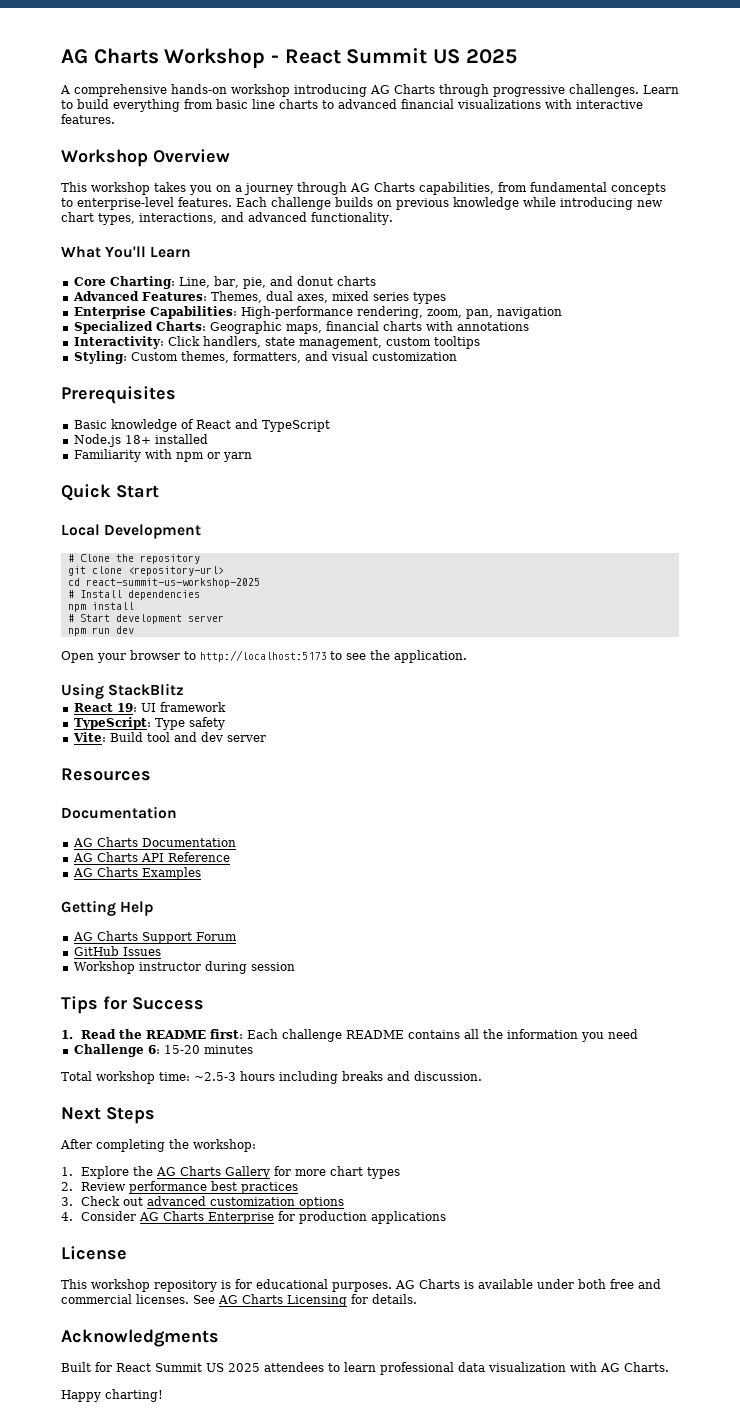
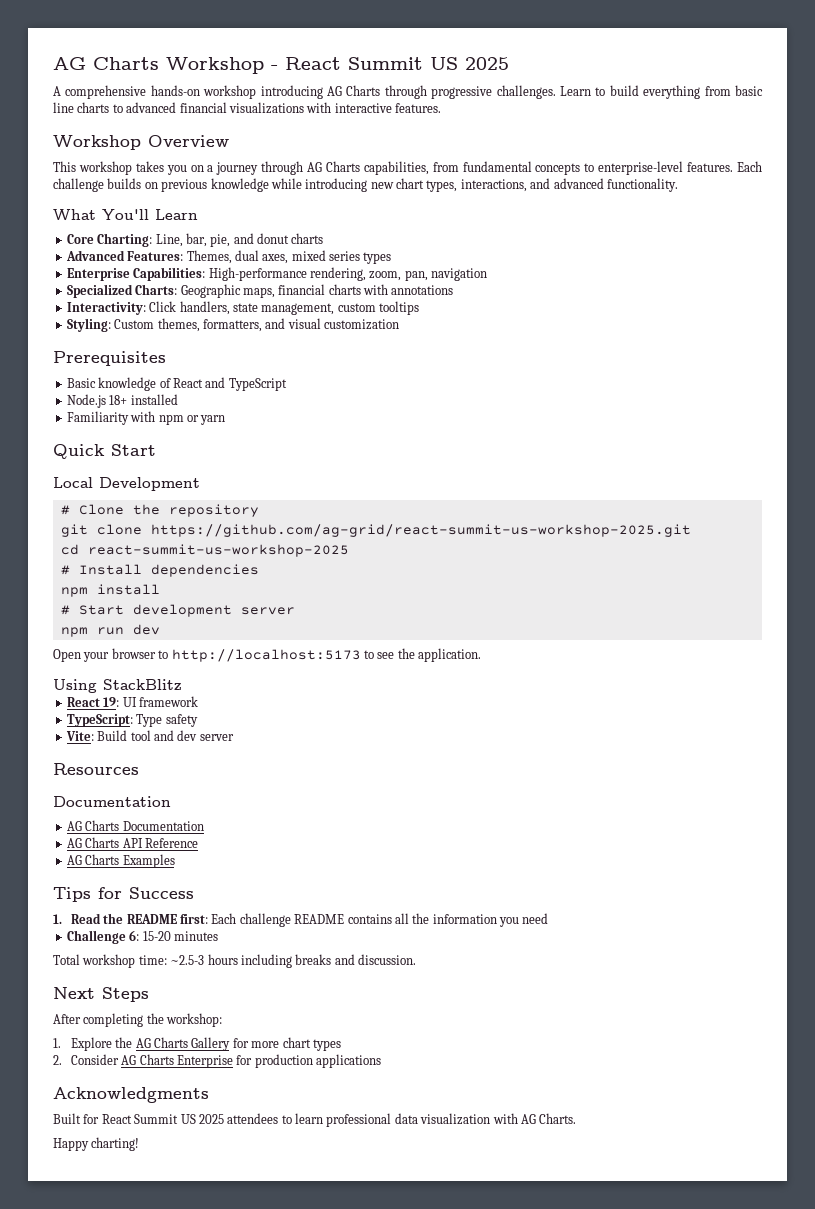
[127,566,224,576] <repository-url> -> [150,524,691,537] https://github.com/ag-grid/react-summit-us-workshop-2025.git
[61,900,154,916] [72,931,237,944] [73,946,161,956] [73,961,295,974] // Getting Help // AG Charts Support Forum // GitHub Issues // Workshop instructor during session -> (175, 861) none
[81,1181,299,1194] [61,1196,345,1209] [61,1212,73,1221] Review performance best practices // 3. Check out advanced customization options // 4. -> (62, 1060) none
[61,1246,127,1260] [61,1279,661,1292] [61,1294,417,1307] // License // This workshop repository is for educational purposes. AG Charts is available under both free and commercial licenses. See AG Charts Licensing for details. -> (382, 1061) none

